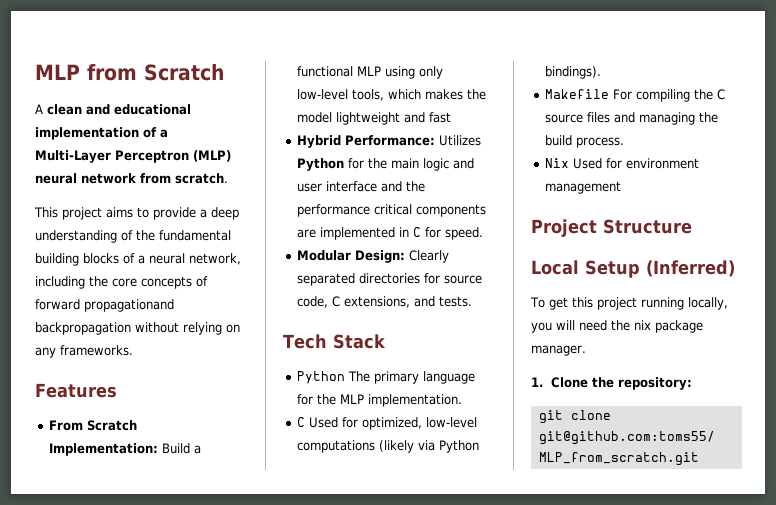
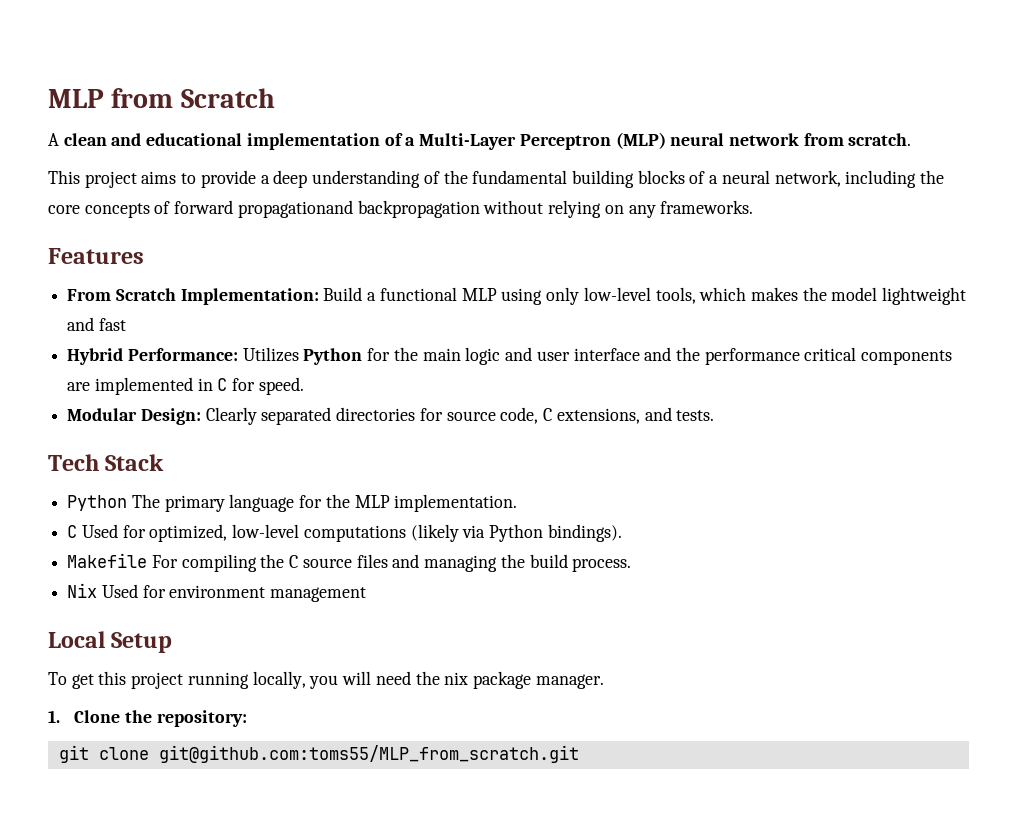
[531,219,692,237] // Project Structure -> (367, 594) none
[646,260,735,277] (Inferred) -> (173, 642) none

